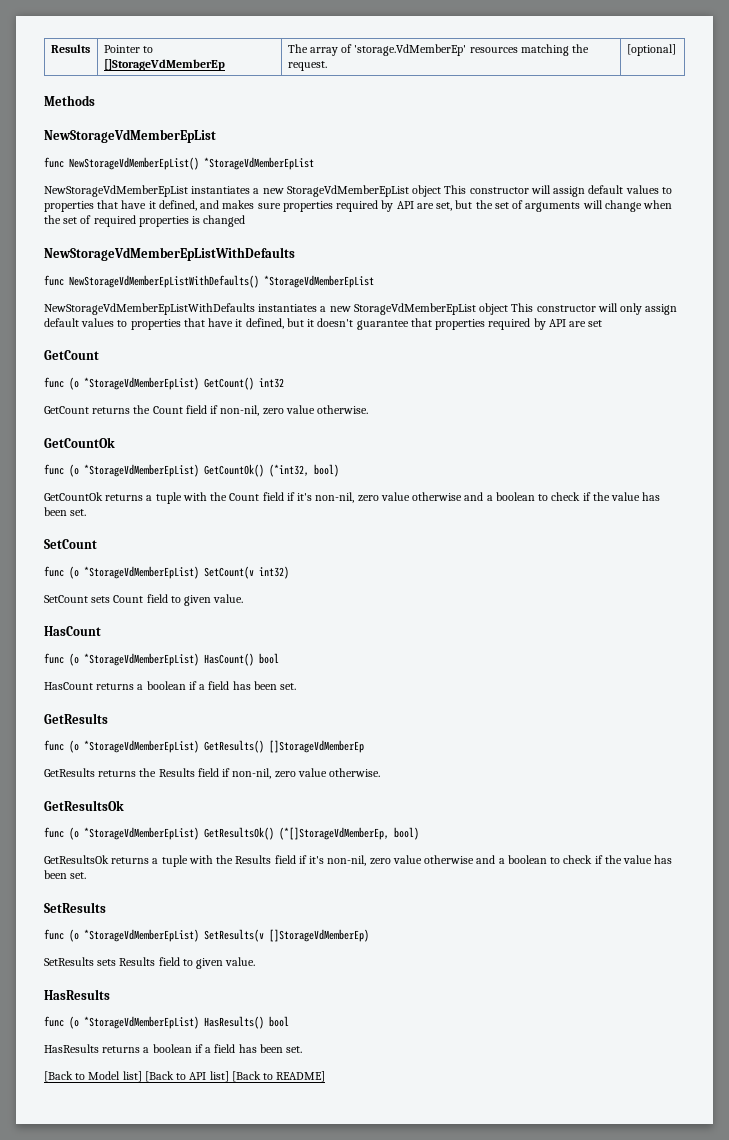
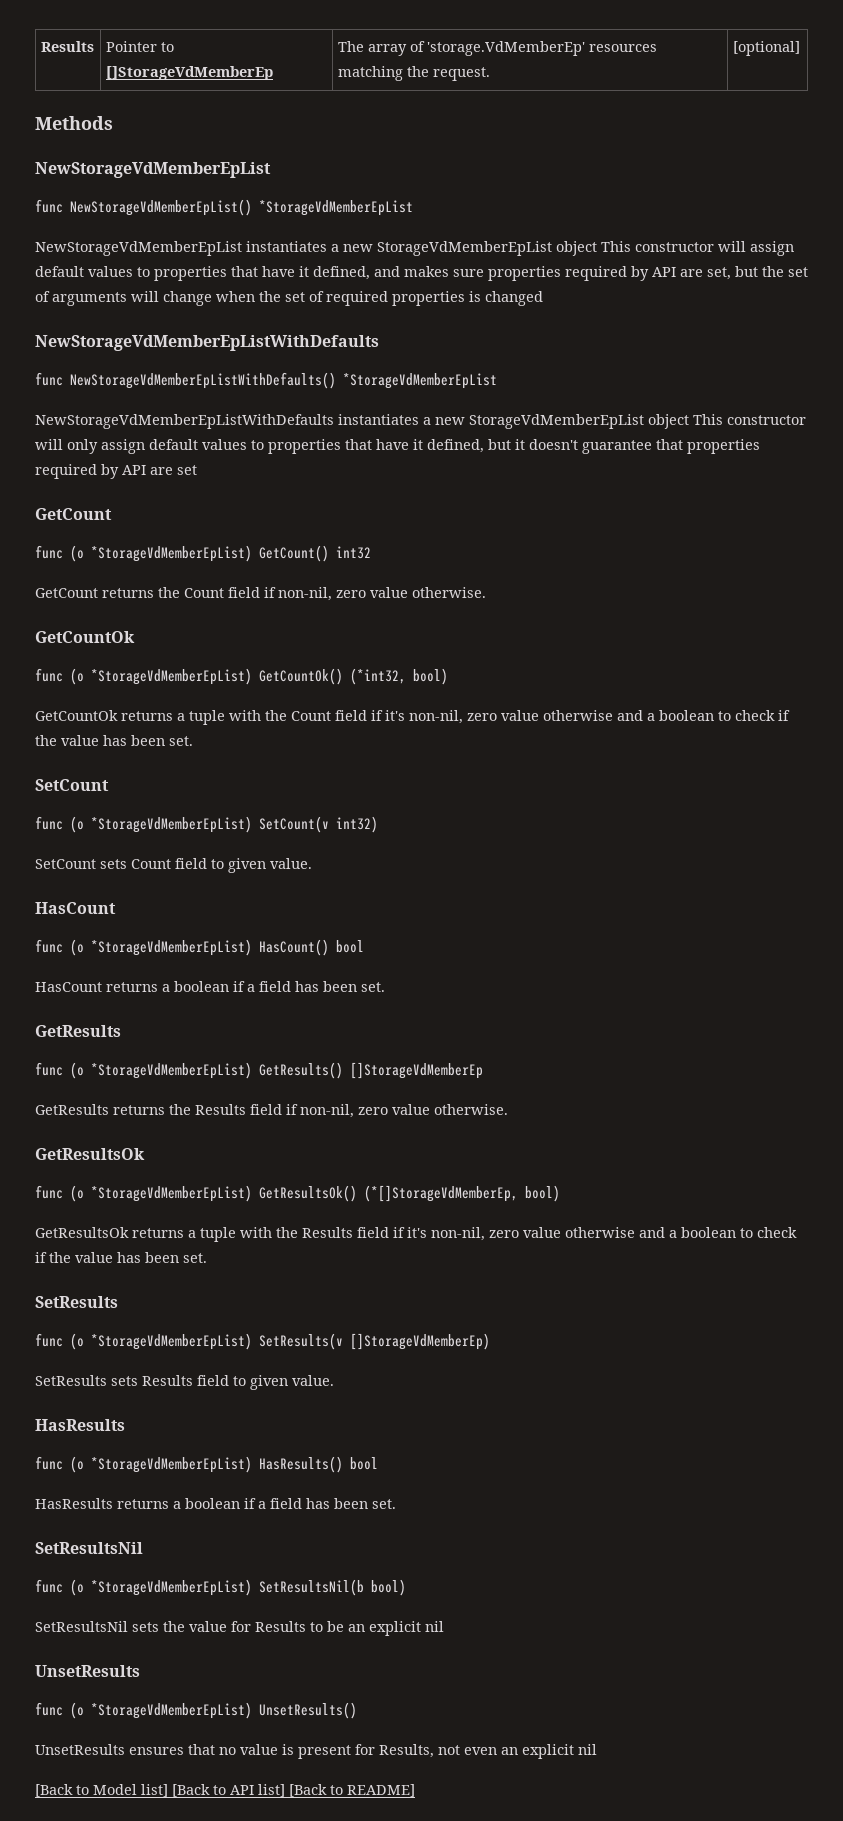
(303, 1049) none -> [35,1542,143,1554] [35,1579,406,1596] [35,1621,444,1636] [35,1665,140,1677] [35,1702,357,1719] [35,1744,597,1759] // SetResultsNil // func (o *StorageVdMemberEpList) SetResultsNil(b bool) // SetResultsNil sets the value for Results to be an explicit nil // UnsetResults // func (o *StorageVdMemberEpList) UnsetResults() // UnsetResults ensures that no value is present for Results, not even an explicit nil

